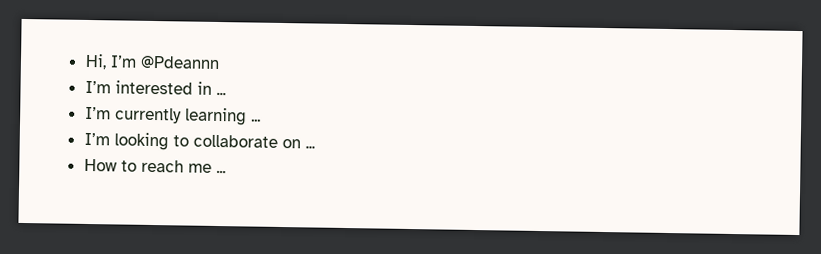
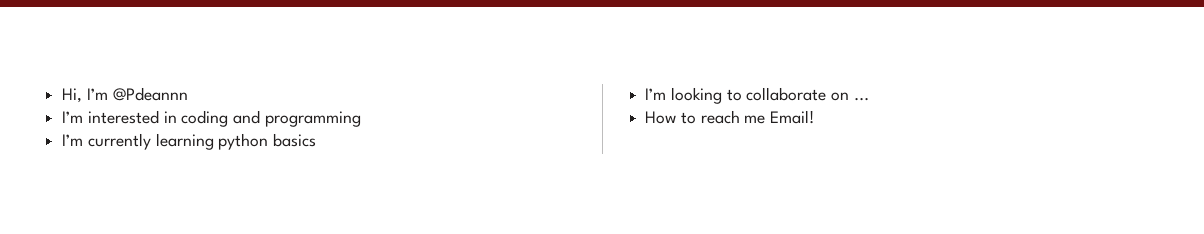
[215,91,226,96] ... -> [181,110,361,127] coding and programming
[250,118,261,122] ... -> [218,133,317,150] python basics
[215,169,226,174] ... -> [770,110,815,124] Email!

